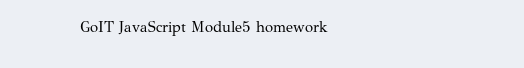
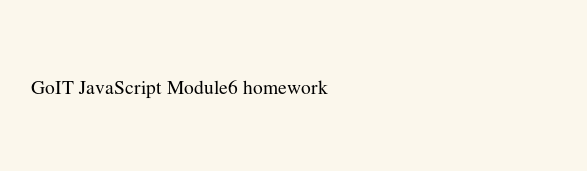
[191,21,251,33] Module5 -> [166,80,238,94] Module6

